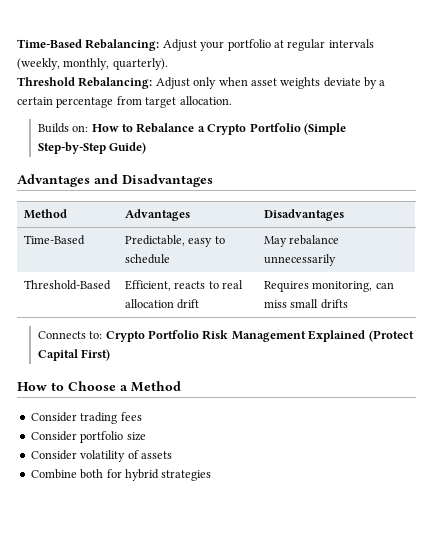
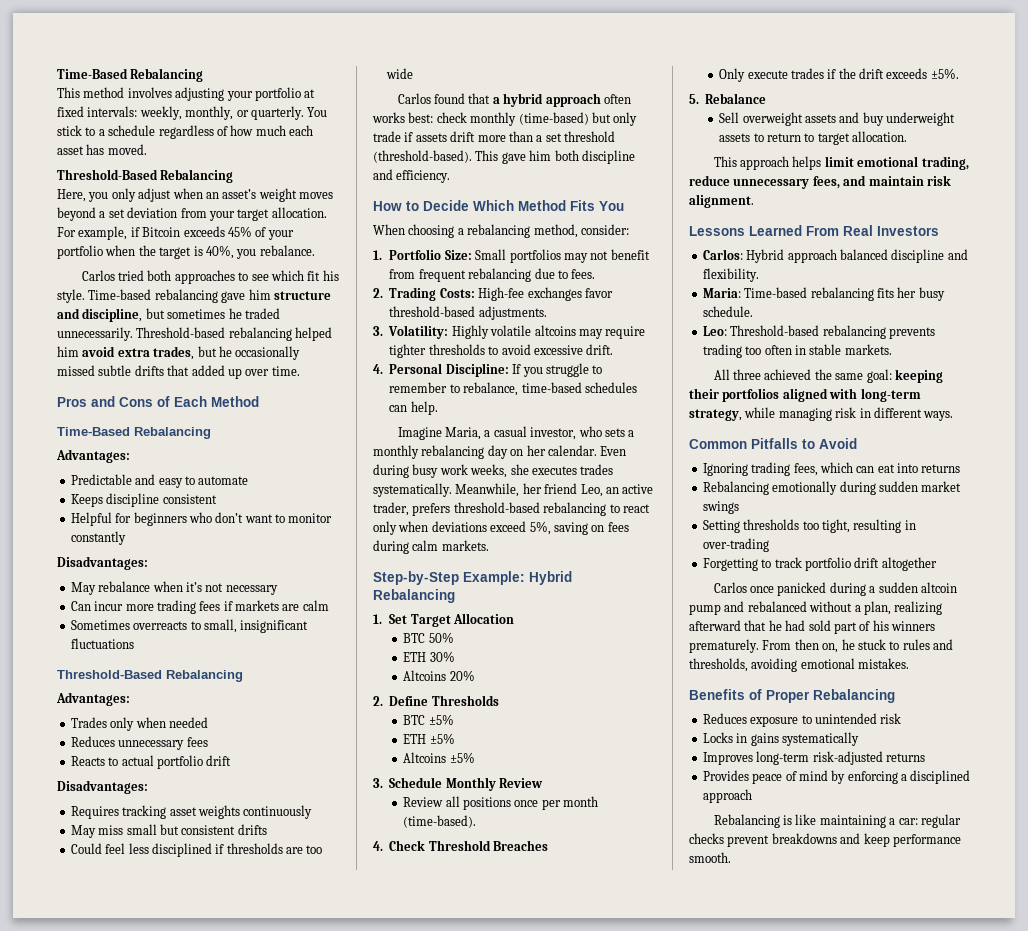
[17,39,374,51] [17,58,168,70] [17,77,386,89] [17,96,232,108] [37,123,346,135] [37,142,147,154] [17,174,213,187] [24,209,68,219] [125,209,191,221] [264,209,345,221] [24,235,86,245] [125,235,225,247] [125,254,171,264] [264,235,340,247] [264,254,337,266] [24,280,112,290] [125,280,244,291] [125,299,200,309] [264,281,394,292] [264,299,348,309] [37,330,414,342] [37,349,111,361] [17,381,181,392] [30,412,142,424] [30,431,146,443] [30,450,172,462] [30,469,212,481] Time-Based Rebalancing: Adjust your portfolio at regular intervals (weekly, monthly, quarterly). // Threshold Rebalancing: Adjust only when asset weights deviate by a certain percentage from target allocation. // Builds on: How to Rebalance a Crypto Portfolio (Simple Step-by-Step Guide) // Advantages and Disadvantages // Method | Advantages | Disadvantages // Time-Based | Predictable, easy to schedule | May rebalance unnecessarily // Threshold-Based | Efficient, reacts to real allocation drift | Requires monitoring, can miss small drifts // Connects to: Crypto Portfolio Risk Management Explained (Protect Capital First) // How to Choose a Method // Consider trading fees // Consider portfolio size // Consider volatility of assets // Combine both for hybrid strategies -> [57,68,204,82] [57,87,316,101] [57,106,328,120] [57,125,313,139] [57,144,147,155] [57,169,234,183] [57,188,333,202] [57,207,327,221] [57,226,294,240] [57,245,315,259] [81,270,339,284] [57,289,331,303] [57,308,280,322] [57,327,333,341] [57,346,301,360] [57,365,300,379] [57,396,259,407] [57,427,211,439] [56,449,130,463] [70,474,249,488] [70,493,217,507] [70,512,333,526] [70,531,126,545] [57,556,148,570] [70,581,278,595] [70,600,329,614] [70,619,309,633] [70,638,134,649] [57,670,243,682] [56,692,130,706] [70,717,208,731] [70,736,208,750] [70,755,232,769] [57,780,148,794] [70,805,313,819] [70,824,267,838] [70,843,323,857] [385,68,413,79] [397,93,631,107] [372,112,638,126] [373,131,615,142] [373,150,635,164] [373,169,451,183] [373,200,624,211] [373,224,629,238] [373,249,650,263] [389,268,596,282] [373,287,613,301] [389,306,547,320] [373,325,646,339] [389,344,614,358] [373,363,603,377] [389,382,637,396] [389,401,438,415] [397,426,635,440] [373,445,627,459] [373,464,614,478] [373,483,654,497] [373,502,650,516] [373,521,629,535] [373,540,489,554] [373,571,572,585] [373,589,455,603] [373,613,515,627] [403,632,454,643] [403,651,455,662] [403,670,475,681] [373,695,499,706] [403,714,454,725] [403,733,455,744] [403,752,475,763] [373,777,544,791] [403,796,599,810] [403,815,477,828] [373,840,549,851] [719,68,959,82] [689,93,767,104] [719,112,956,126] [719,131,908,145] [713,156,969,170] [689,175,951,189] [689,194,754,208] [689,225,939,236] [702,249,968,263] [702,268,759,282] [702,287,945,301] [702,306,753,317] [702,325,935,339] [702,344,892,358] [713,369,943,383] [689,388,921,402] [689,407,954,421] [689,438,857,449] [702,462,961,476] [702,481,962,495] [702,501,739,514] [702,519,916,533] [702,538,769,552] [702,557,937,571] [713,582,957,596] [689,601,943,615] [689,620,935,634] [689,639,953,653] [689,658,910,672] [689,689,895,703] [702,713,902,727] [702,732,859,746] [702,751,925,765] [702,770,971,784] [702,789,752,803] [713,814,961,828] [689,833,961,847] [689,852,731,863] Time-Based Rebalancing // This method involves adjusting your portfolio at fixed intervals: weekly, monthly, or quarterly. You stick to a schedule regardless of how much each asset has moved. // Threshold-Based Rebalancing // Here, you only adjust when an asset’s weight moves beyond a set deviation from your target allocation. For example, if Bitcoin exceeds 45% of your portfolio when the target is 40%, you rebalance. // Carlos tried both approaches to see which fit his style. Time-based rebalancing gave him structure and discipline, but sometimes he traded unnecessarily. Threshold-based rebalancing helped him avoid extra trades, but he occasionally missed subtle drifts that added up over time. // Pros and Cons of Each Method // Time-Based Rebalancing // Advantages: // Predictable and easy to automate // Keeps discipline consistent // Helpful for beginners who don’t want to monitor constantly // Disadvantages: // May rebalance when it’s not necessary // Can incur more trading fees if markets are calm // Sometimes overreacts to small, insignificant fluctuations // Threshold-Based Rebalancing // Advantages: // Trades only when needed // Reduces unnecessary fees // Reacts to actual portfolio drift // Disadvantages: // Requires tracking asset weights continuously // May miss small but consistent drifts // Could feel less disciplined if thresholds are too wide // Carlos found that a hybrid approach often works best: check monthly (time-based) but only trade if assets drift more than a set threshold (threshold-based). This gave him both discipline and efficiency. // How to Decide Which Method Fits You // When choosing a rebalancing method, consider: // 1. Portfolio Size: Small portfolios may not benefit from frequent rebalancing due to fees. // 2. Trading Costs: High-fee exchanges favor threshold-based adjustments. // 3. Volatility: Highly volatile altcoins may require tighter thresholds to avoid excessive drift. // 4. Personal Discipline: If you struggle to remember to rebalance, time-based schedules can help. // Imagine Maria, a casual investor, who sets a monthly rebalancing day on her calendar. Even during busy work weeks, she executes trades systematically. Meanwhile, her friend Leo, an active trader, prefers threshold-based rebalancing to react only when deviations exceed 5%, saving on fees during calm markets. // Step-by-Step Example: Hybrid Rebalancing // 1. Set Target Allocation // BTC 50% // ETH 30% // Altcoins 20% // 2. Define Thresholds // BTC ±5% // ETH ±5% // Altcoins ±5% // 3. Schedule Monthly Review // Review all positions once per month (time-based). // 4. Check Threshold Breaches // Only execute trades if the drift exceeds ±5%. // 5. Rebalance // Sell overweight assets and buy underweight assets to return to target allocation. // This approach helps limit emotional trading, reduce unnecessary fees, and maintain risk alignment. // Lessons Learned From Real Investors // Carlos: Hybrid approach balanced discipline and flexibility. // Maria: Time-based rebalancing fits her busy schedule. // Leo: Threshold-based rebalancing prevents trading too often in stable markets. // All three achieved the same goal: keeping their portfolios aligned with long-term strategy, while managing risk in different ways. // Common Pitfalls to Avoid // Ignoring trading fees, which can eat into returns // Rebalancing emotionally during sudden market swings // Setting thresholds too tight, resulting in over-trading // Forgetting to track portfolio drift altogether // Carlos once panicked during a sudden altcoin pump and rebalanced without a plan, realizing afterward that he had sold part of his winners prematurely. From then on, he stuck to rules and thresholds, avoiding emotional mistakes. // Benefits of Proper Rebalancing // Reduces exposure to unintended risk // Locks in gains systematically // Improves long-term risk-adjusted returns // Provides peace of mind by enforcing a disciplined approach // Rebalancing is like maintaining a car: regular checks prevent breakdowns and keep performance smooth.

